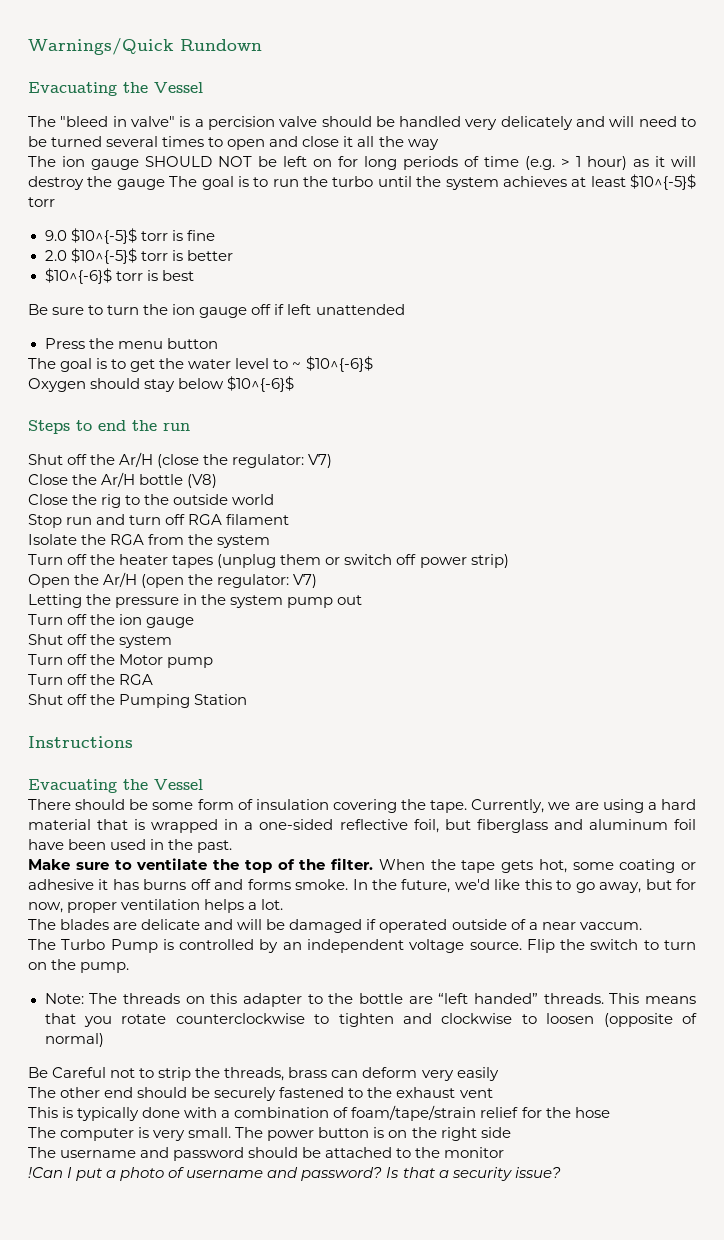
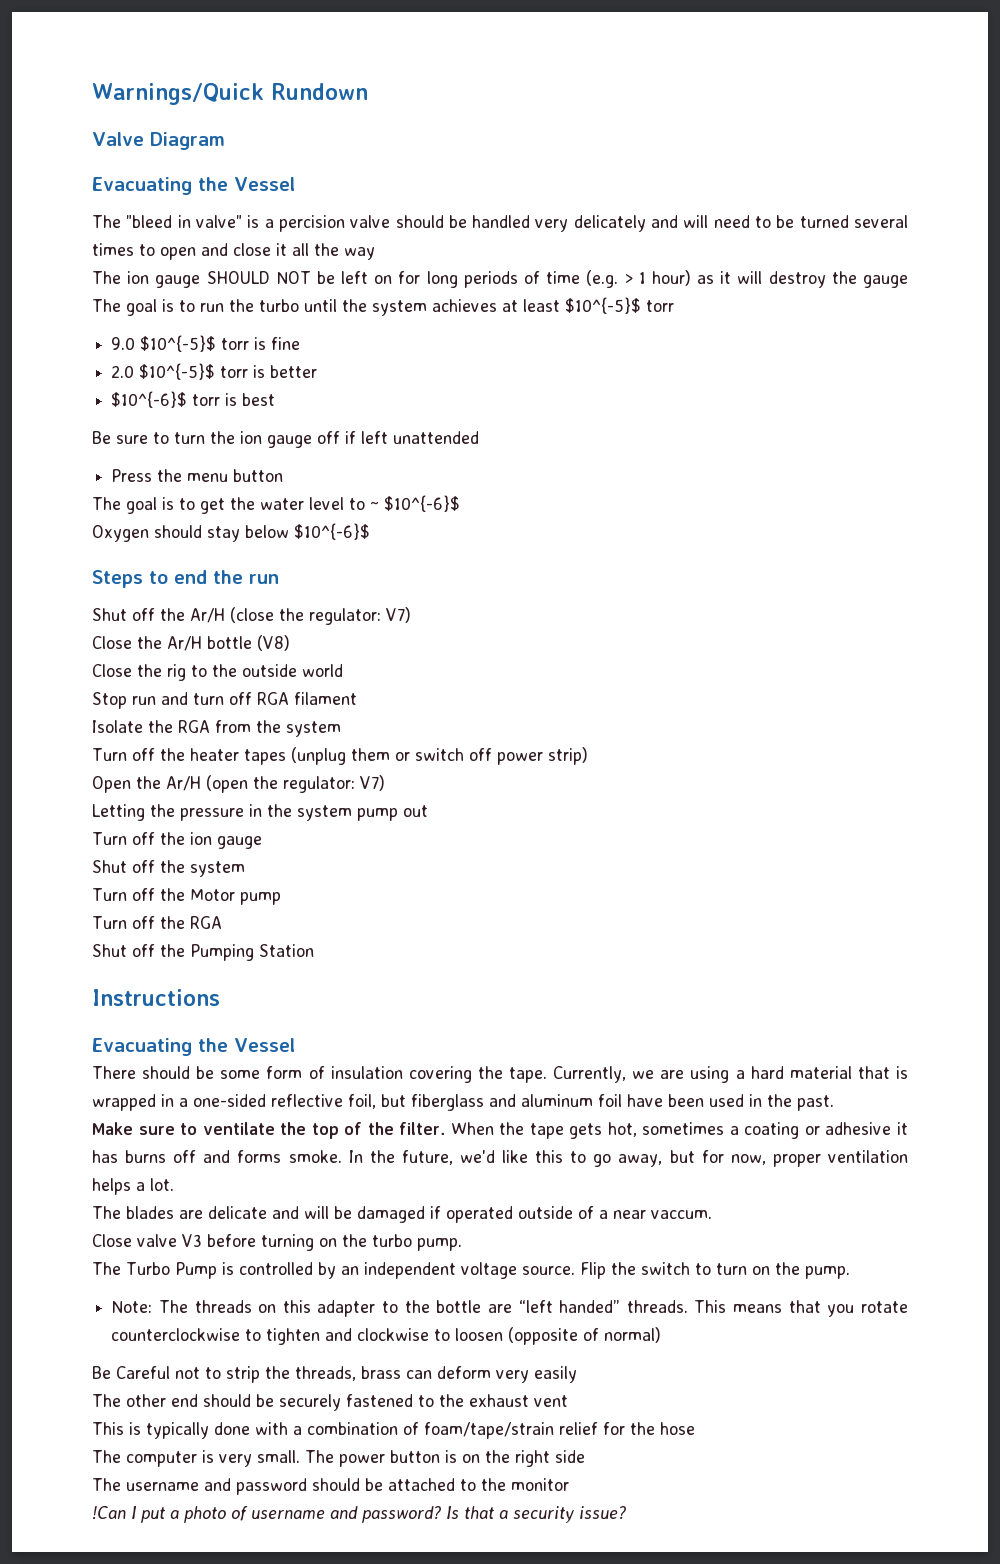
(262, 45) none -> [92,132,225,150] // Valve Diagram
[572,862,614,870] some -> [642,1122,739,1135] sometimes a
(642, 926) none -> [92,1234,462,1251] // Close valve V3 before turning on the turbo pump.

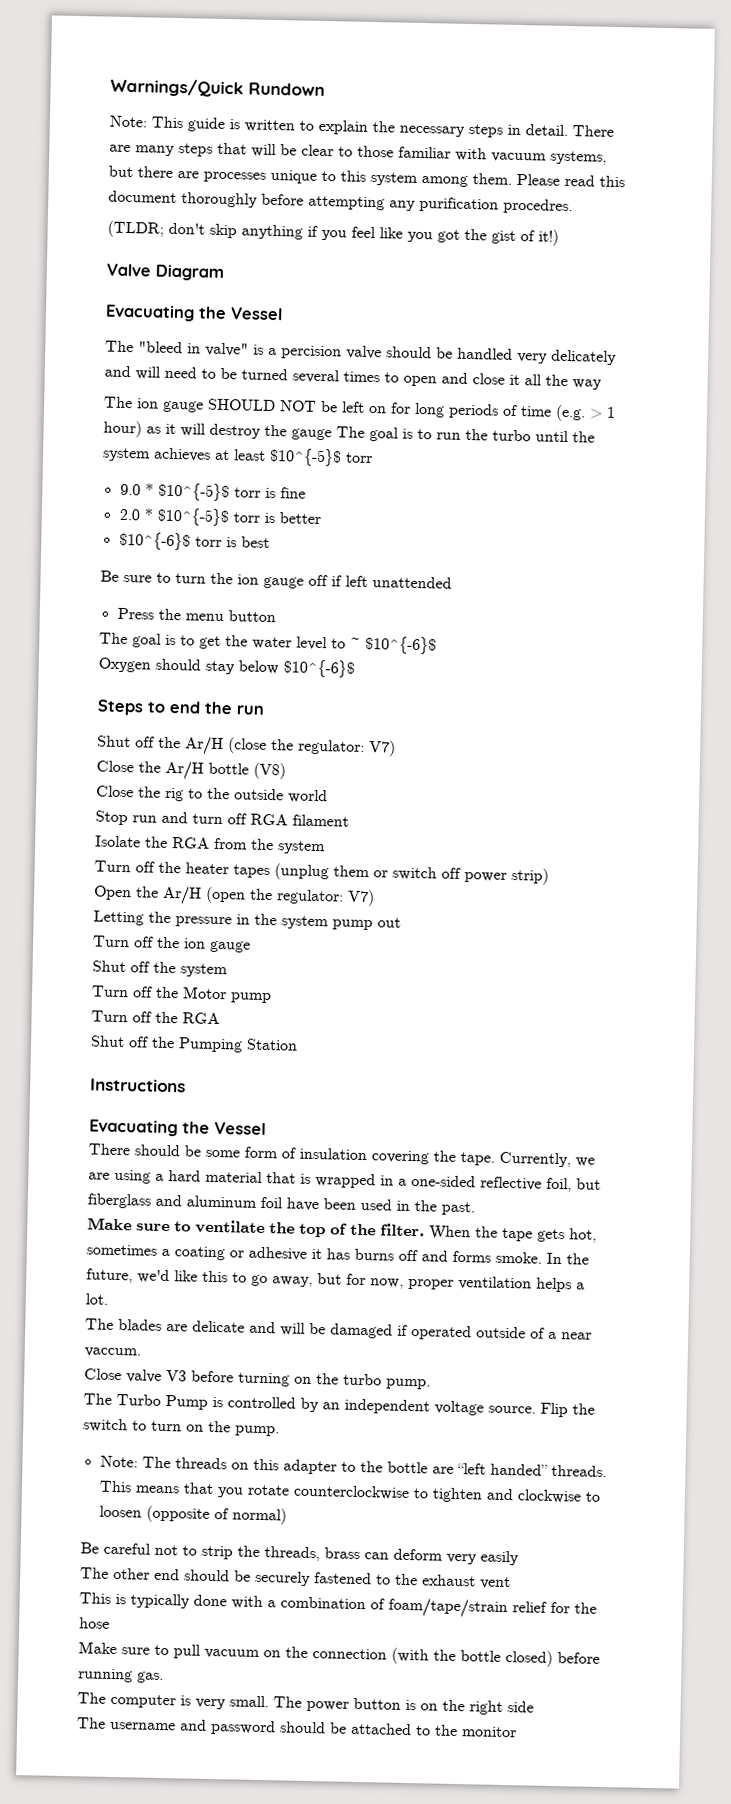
(368, 91) none -> [109,115,614,138] [109,142,607,165] [108,165,625,188] [108,190,573,215] [107,220,559,246] // Note: This guide is written to explain the necessary steps in detail. There are many steps that will be clear to those familiar with vacuum systems, but there are processes unique to this system among them. Please read this document thoroughly before attempting any purification procedres. // (TLDR; don't skip anything if you feel like you got the gist of it!)
(136, 343) none -> [144,483,154,496] *
(135, 371) none -> [143,508,153,521] *
[116,1366,170,1379] Careful -> [103,1542,151,1555] careful
(695, 1428) none -> [78,1641,600,1667] [78,1668,164,1684] // Make sure to pull vacuum on the connection (with the bottle closed) before running gas.
[92,1506,626,1523] // !Can I put a photo of username and password? Is that a security issue? -> (517, 1732) none

